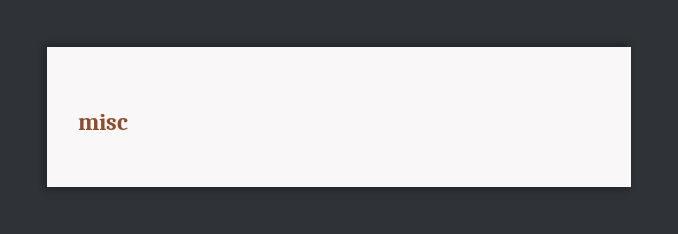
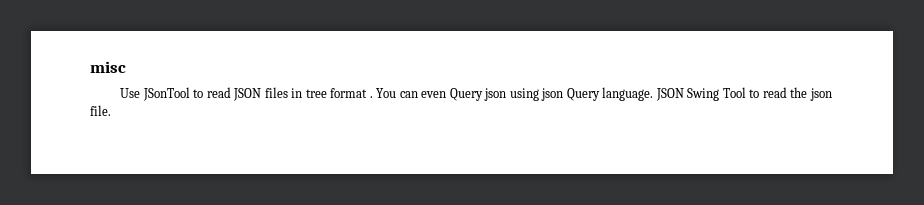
(128, 122) none -> [120,87,832,101] [90,105,111,116] // Use JSonTool to read JSON files in tree format . You can even Query json using json Query language. JSON Swing Tool to read the json file.

